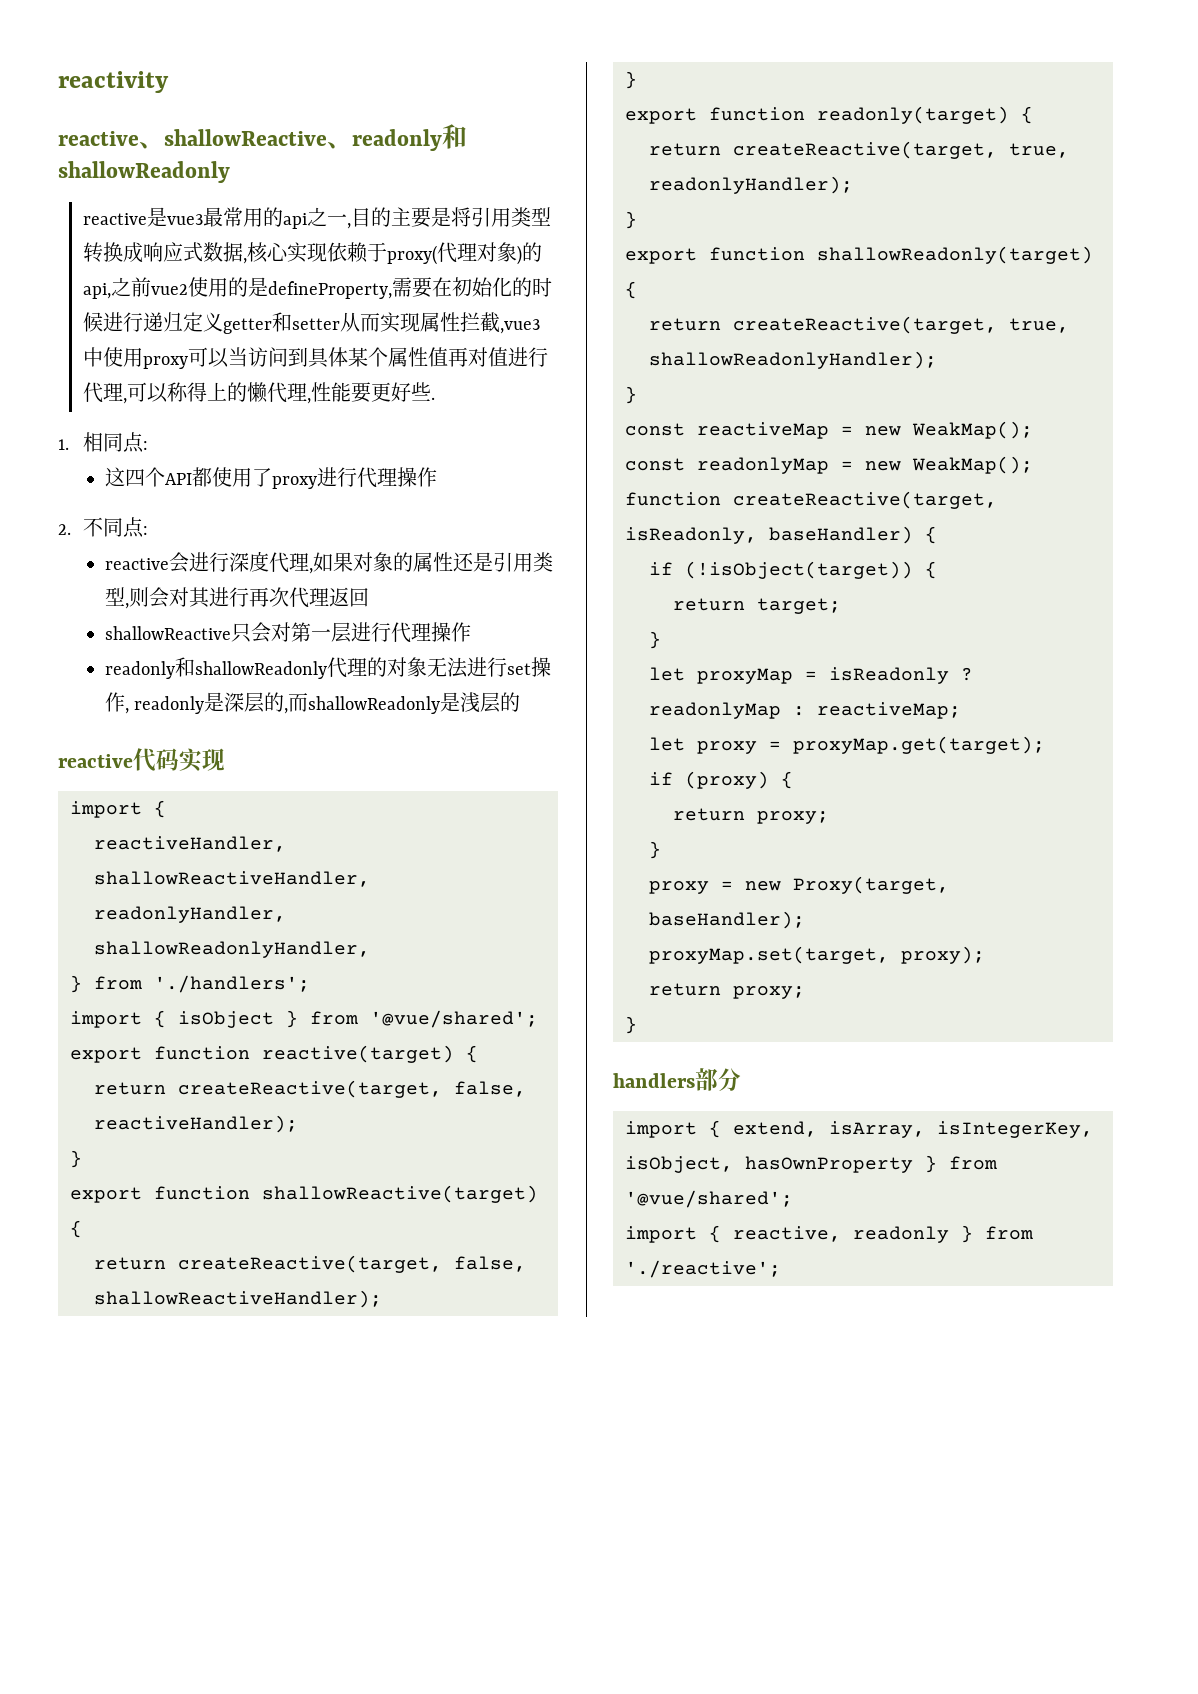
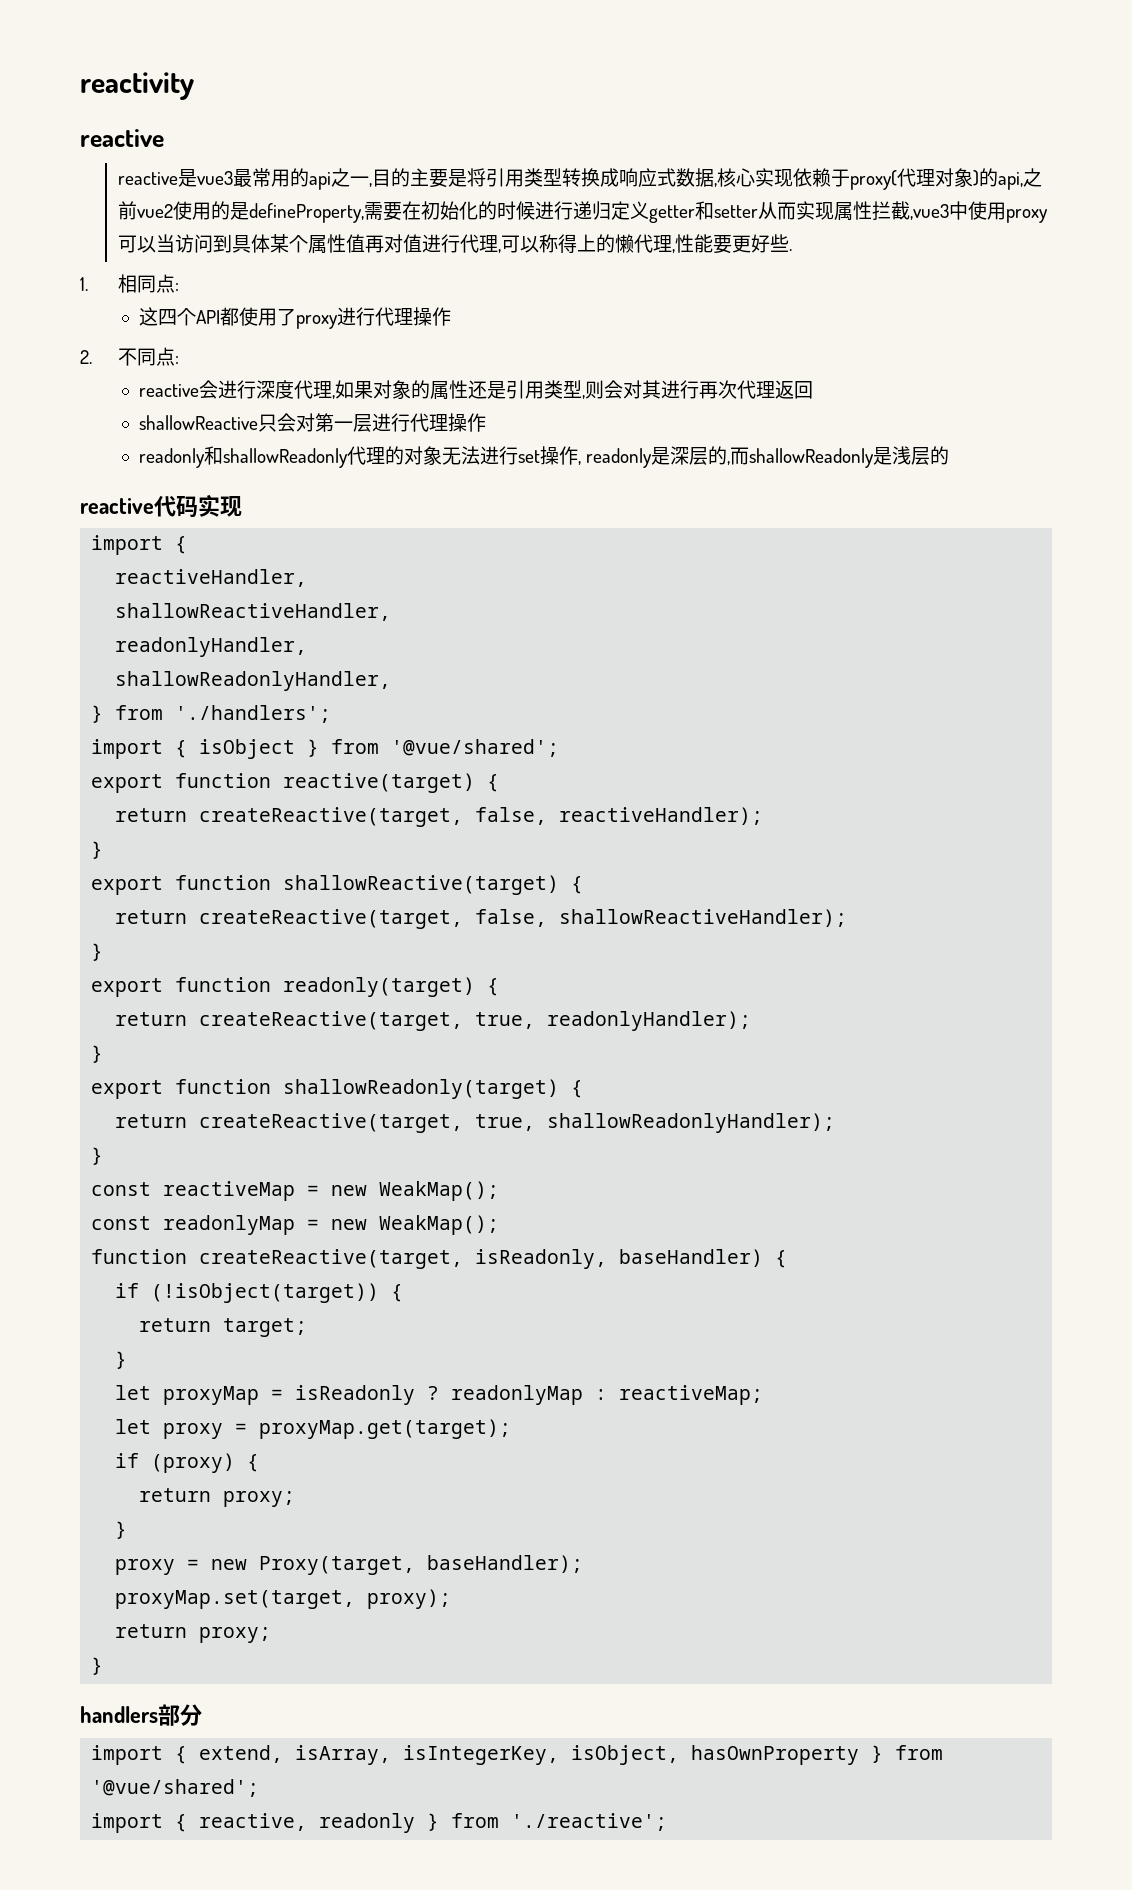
[139,124,467,151] [58,161,230,183] 、shallowReactive、readonly和shallowReadonly -> (164, 138) none

